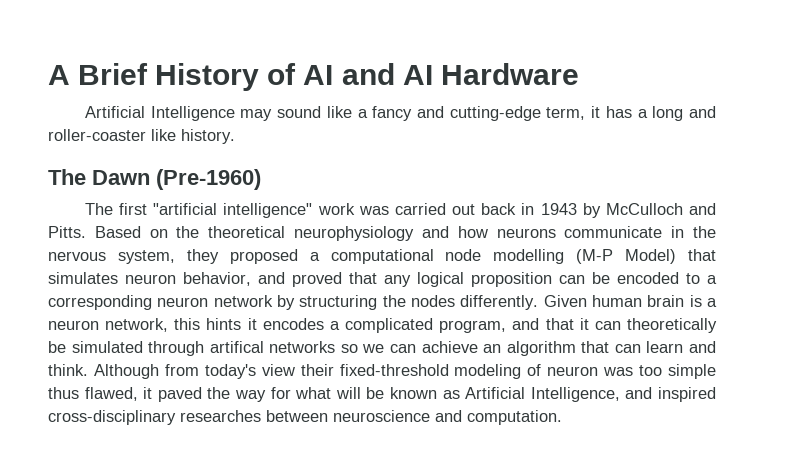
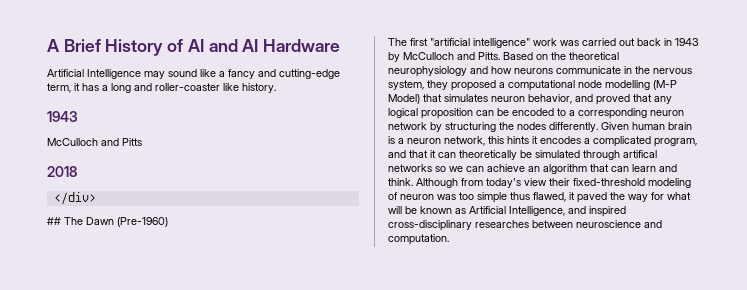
(235, 136) none -> [47,111,78,122] [47,138,142,146] [47,166,77,177] [53,192,96,205] [47,217,61,225] 1943 // McCulloch and Pitts // 2018 // </div> // ##

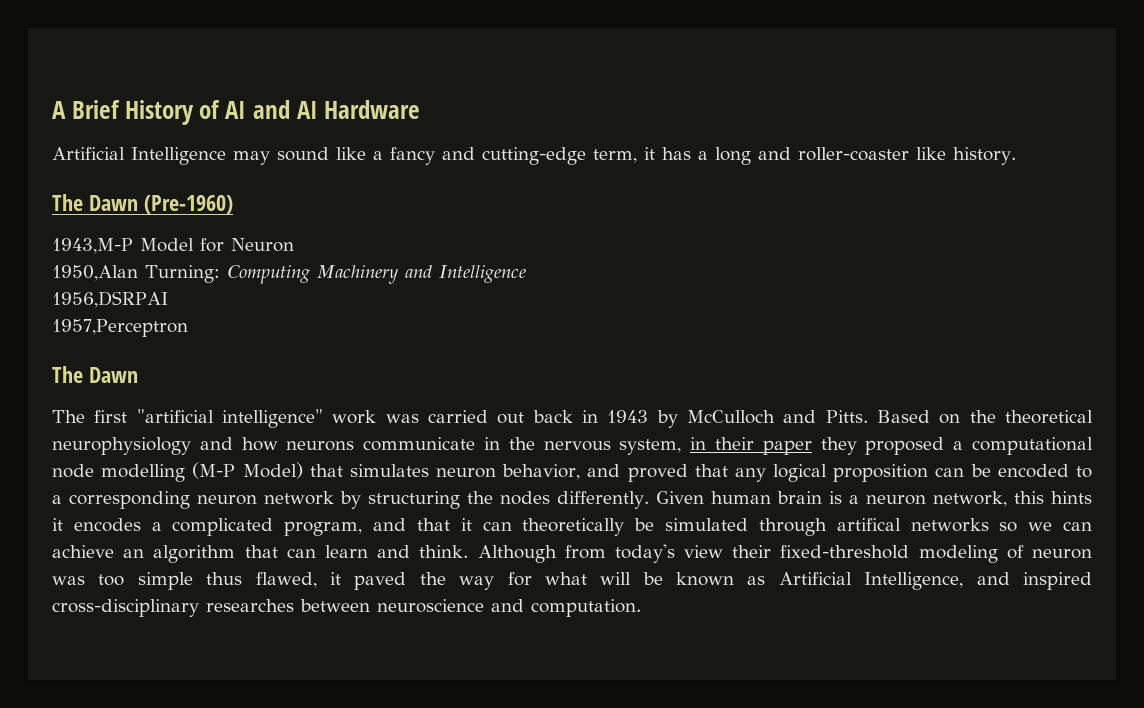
[47,111,78,122] [47,138,142,146] [47,166,77,177] [53,192,96,205] [47,217,168,227] 1943 // McCulloch and Pitts // 2018 // </div> // ## The Dawn (Pre-1960) -> [52,194,233,214] [52,238,294,254] [52,265,526,284] [52,291,168,308] [52,319,188,337] [52,366,138,383] The Dawn (Pre-1960) // 1943,M-P Model for Neuron // 1950,Alan Turning: Computing Machinery and Intelligence // 1956,DSRPAI // 1957,Perceptron // The Dawn
(424, 85) none -> [690,437,812,455] in their paper

